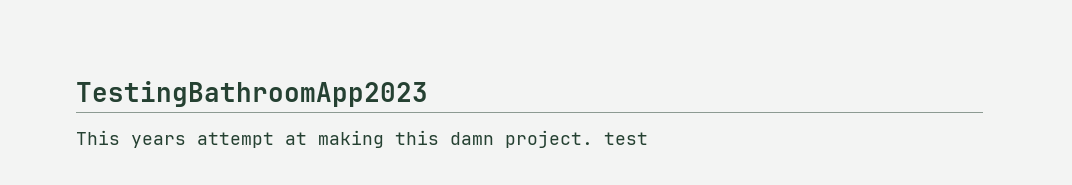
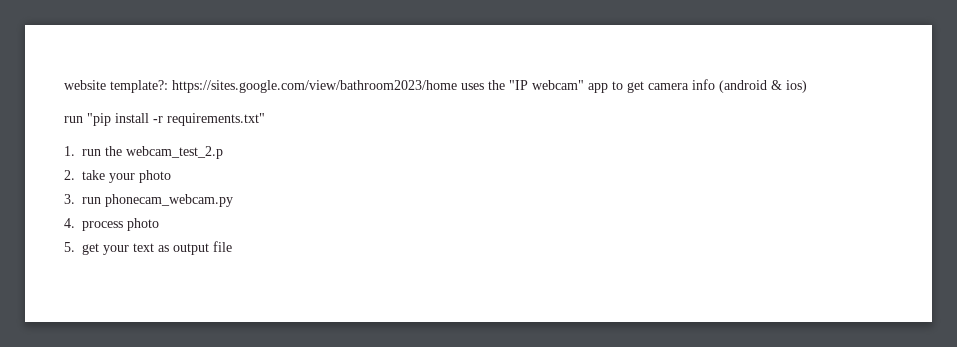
[76,81,428,107] [76,130,648,148] TestingBathroomApp2023 // This years attempt at making this damn project. test -> [64,79,807,93] [64,113,265,126] [64,146,223,159] [64,170,171,183] [64,194,233,207] [64,218,159,231] [64,241,232,255] website template?: https://sites.google.com/view/bathroom2023/home uses the "IP webcam" app to get camera info (android & ios) // run "pip install -r requirements.txt" // 1. run the webcam_test_2.p // 2. take your photo // 3. run phonecam_webcam.py // 4. process photo // 5. get your text as output file

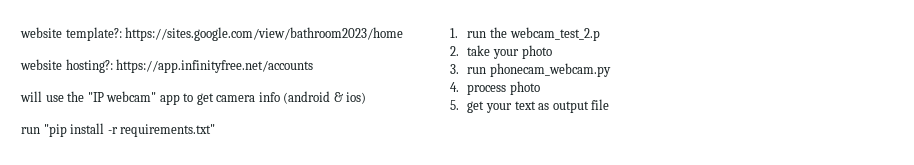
[461,83,484,90] uses -> [20,59,314,73] [20,91,64,102] // website hosting?: https://app.infinityfree.net/accounts // will use

